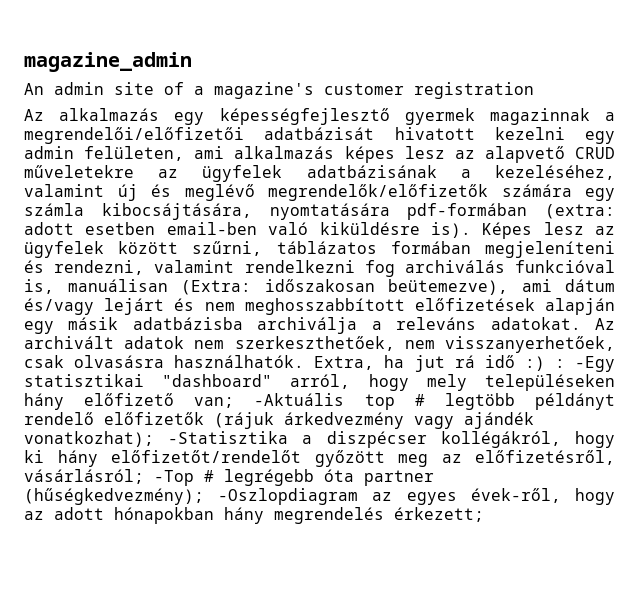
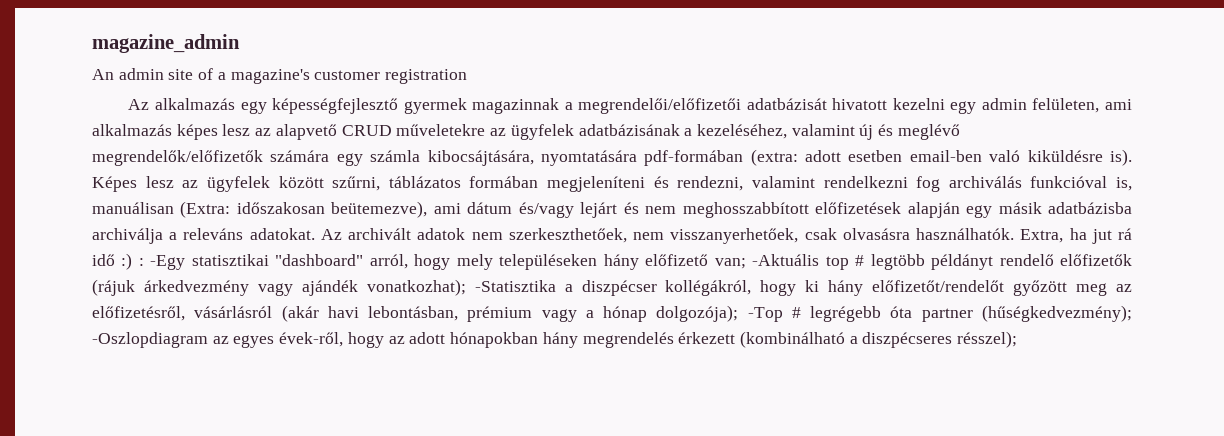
[24,469,144,484] vásárlásról; -> [194,305,739,322] vásárlásról (akár havi lebontásban, prémium vagy a hónap dolgozója);
[394,507,484,522] érkezett; -> [678,331,1018,348] érkezett (kombinálható a diszpécseres résszel);

